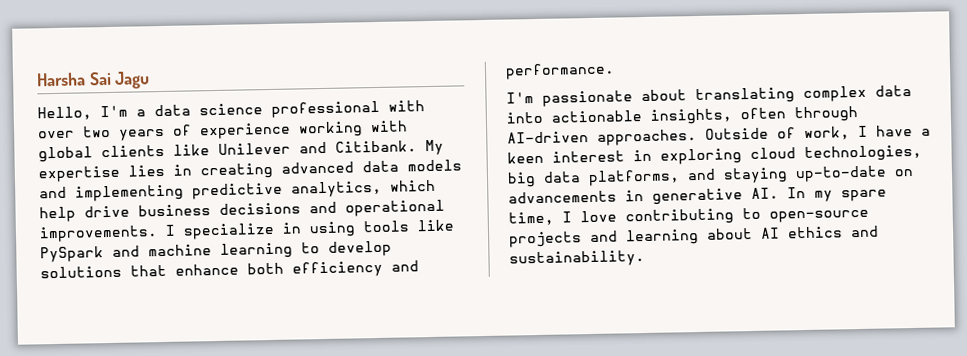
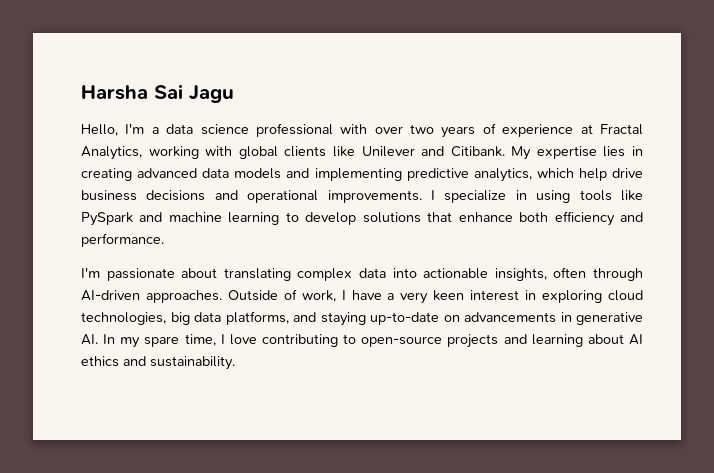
(291, 131) none -> [580,124,643,135] [81,146,142,160] at Fractal Analytics,
(931, 132) none -> [400,292,429,304] very

